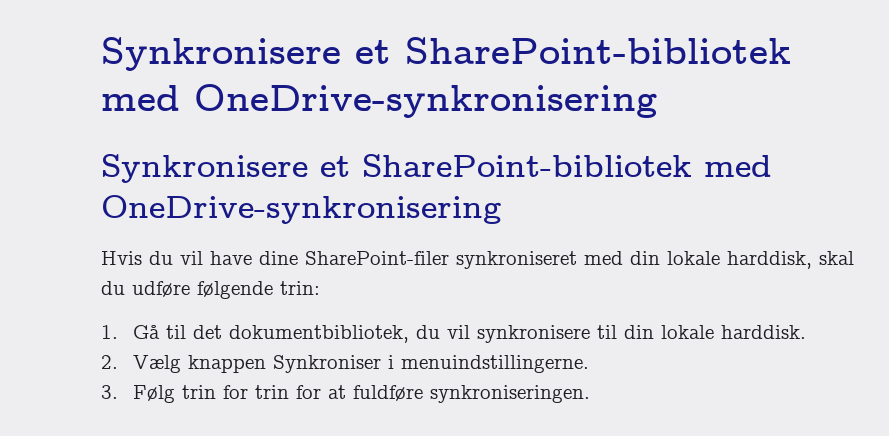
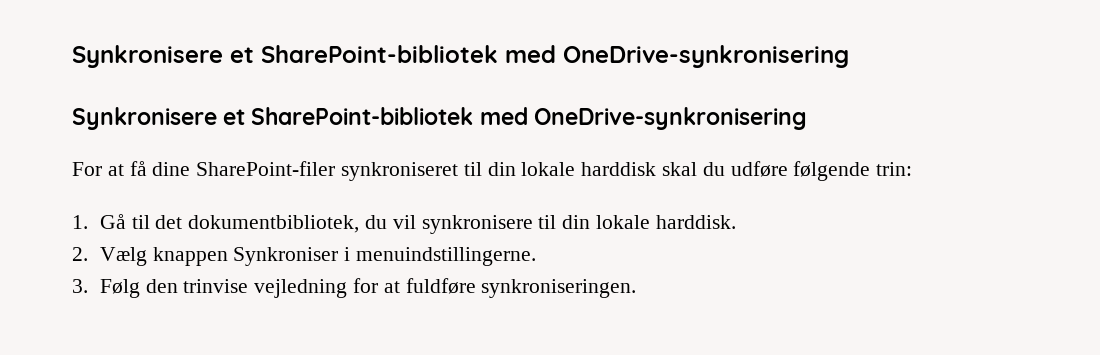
[101,251,252,265] Hvis du vil have -> [72,161,147,176] For at få
[584,251,812,269] med din lokale harddisk, -> [463,162,657,176] til din lokale harddisk
[182,385,290,399] trin for trin -> [145,279,348,298] den trinvise vejledning

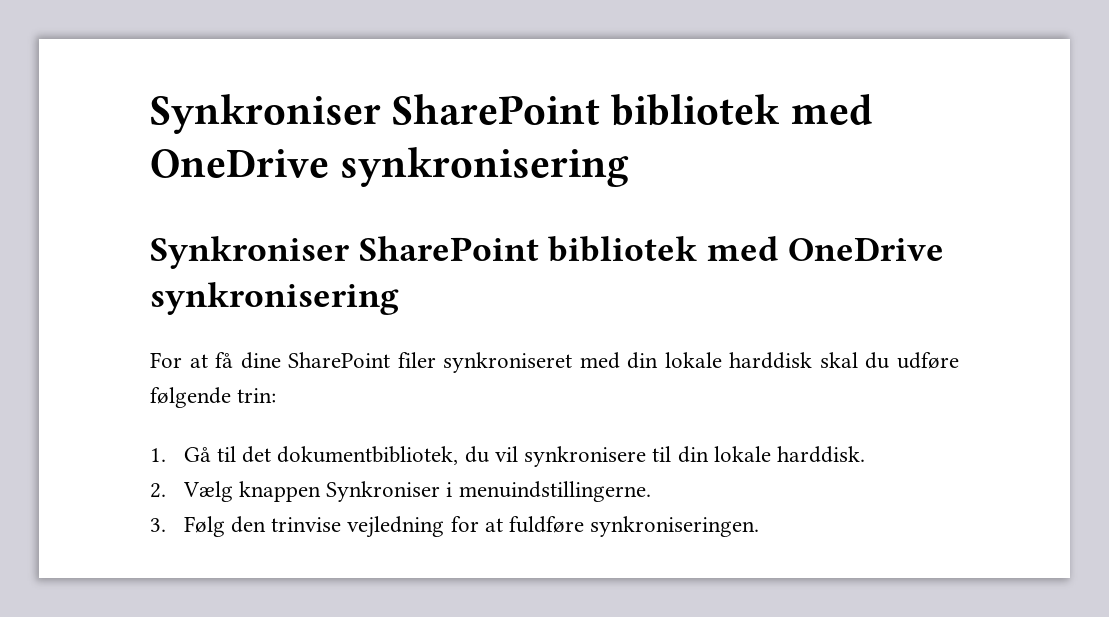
[72,45,849,68] [72,107,807,130] Synkronisere et SharePoint-bibliotek med OneDrive-synkronisering // Synkronisere et SharePoint-bibliotek med OneDrive-synkronisering -> [150,94,872,134] [150,147,630,187] [150,236,944,269] [150,282,399,315] Synkroniser SharePoint bibliotek med OneDrive synkronisering // Synkroniser SharePoint bibliotek med OneDrive synkronisering
[196,161,482,181] SharePoint-filer synkroniseret til -> [288,352,620,373] SharePoint filer synkroniseret med

